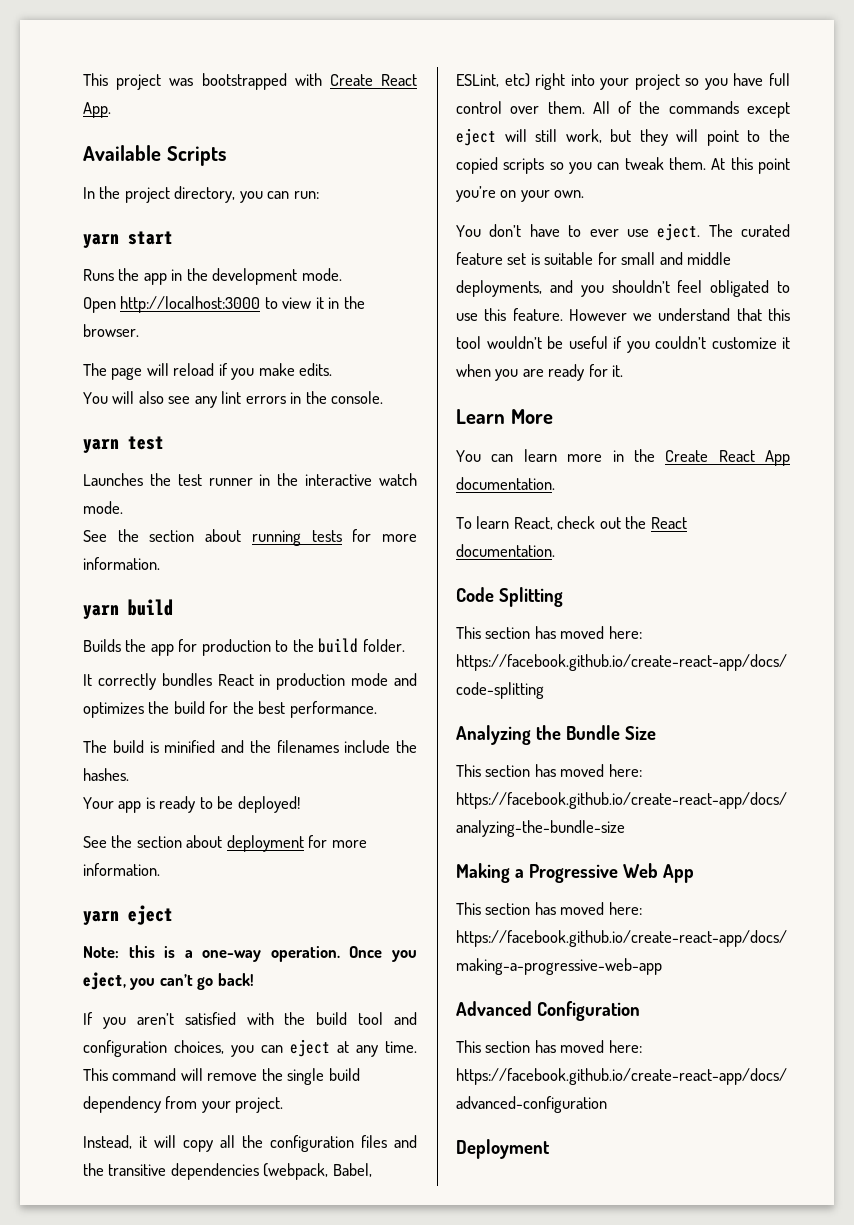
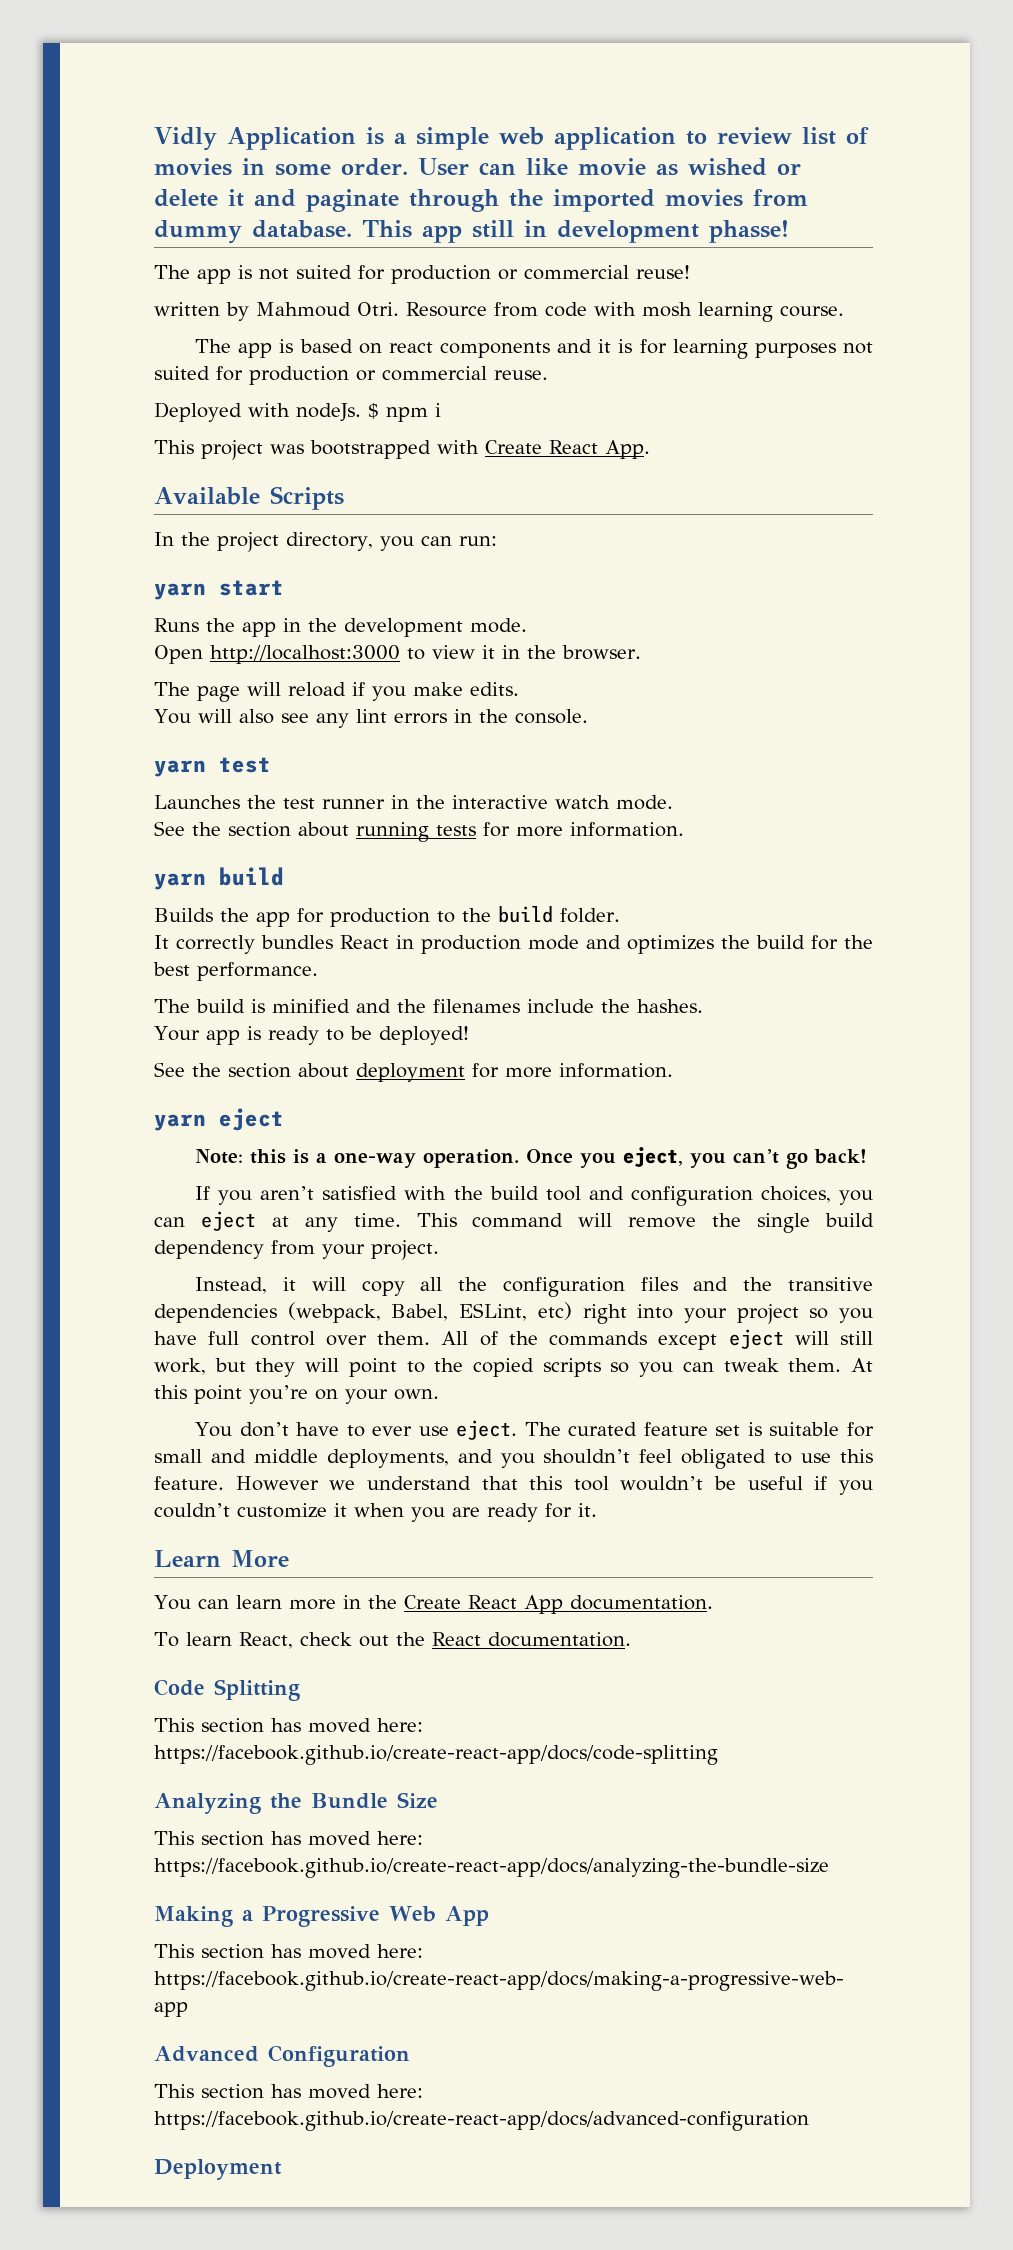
(83, 79) none -> [154,127,869,151] [154,158,801,176] [154,189,808,212] [154,220,789,244] [154,265,690,284] [154,302,844,322] [195,339,874,359] [154,366,548,385] [154,402,441,422] Vidly Application is a simple web application to review list of movies in some order. User can like movie as wished or delete it and paginate through the imported movies from dummy database. This app still in development phasse! // The app is not suited for production or commercial reuse! // written by Mahmoud Otri. Resource from code with mosh learning course. // The app is based on react components and it is for learning purposes not suited for production or commercial reuse. // Deployed with nodeJs. $ npm i //

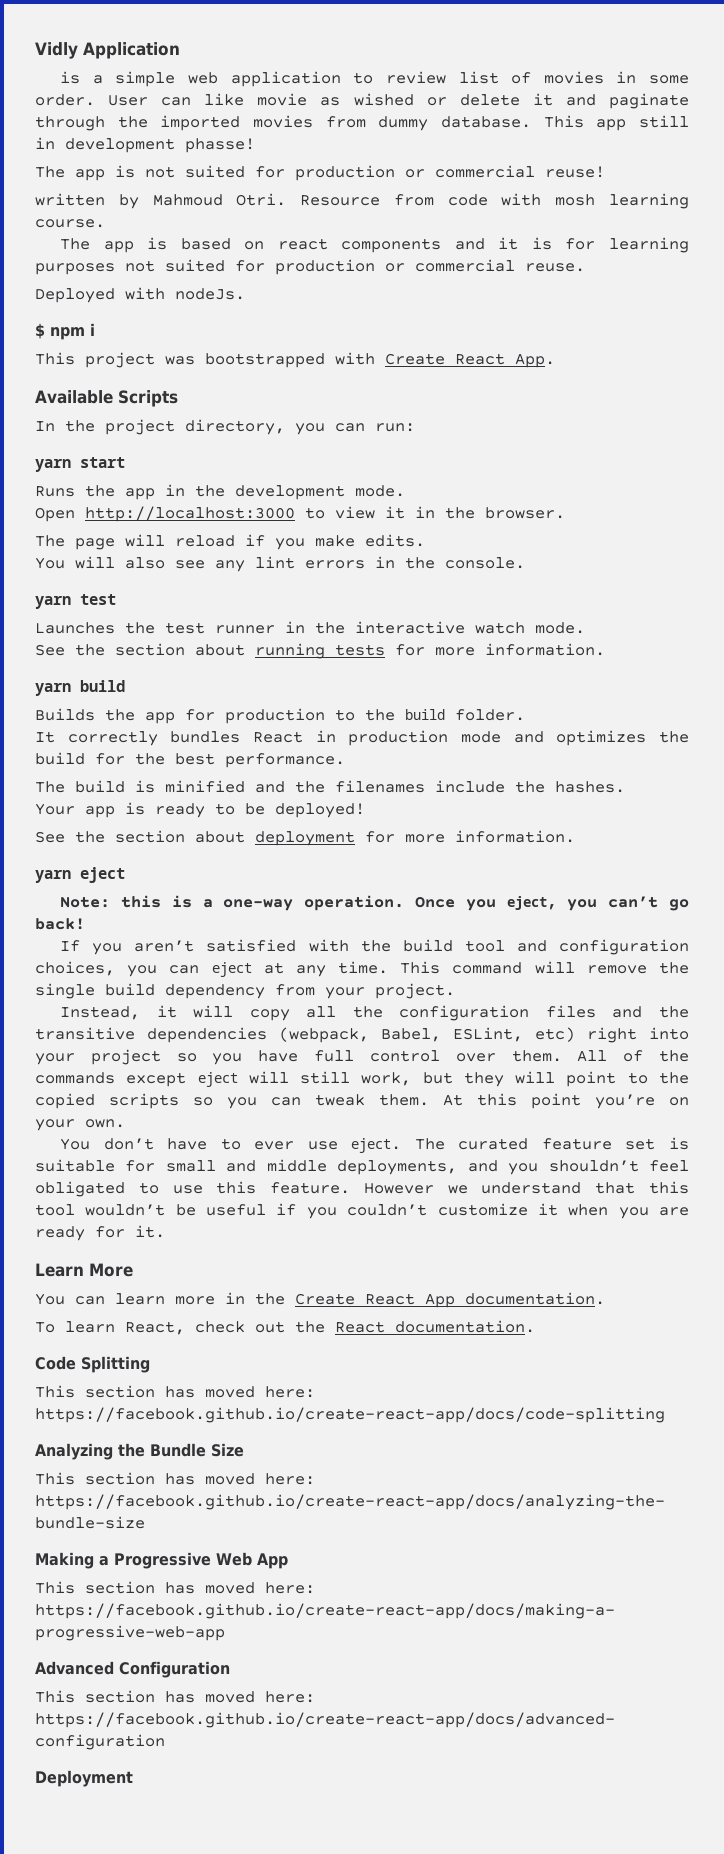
(356, 138) none -> (180, 50) //
(361, 412) none -> (245, 294) //

